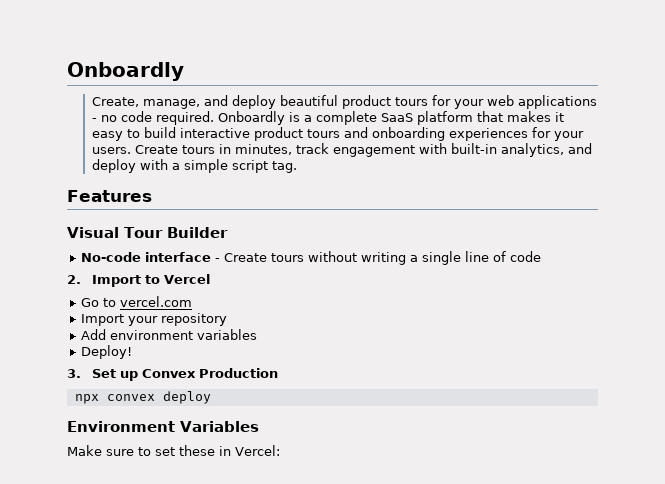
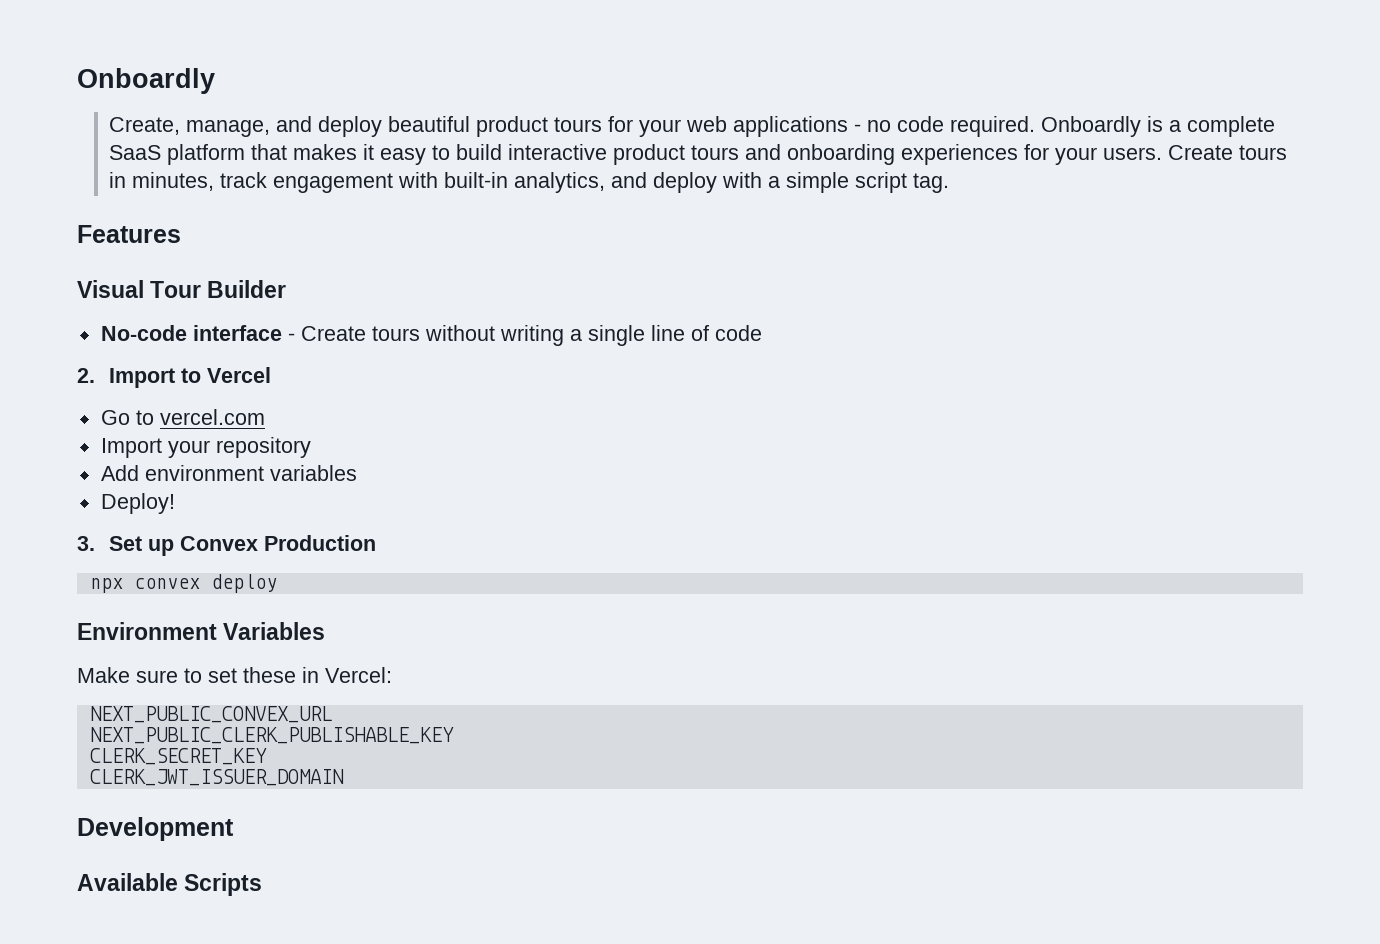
(280, 450) none -> [89,706,332,723] [89,727,454,744] [89,748,267,765] [89,769,344,786] [77,817,234,841] [77,873,263,896] // NEXT_PUBLIC_CONVEX_URL // NEXT_PUBLIC_CLERK_PUBLISHABLE_KEY // CLERK_SECRET_KEY // CLERK_JWT_ISSUER_DOMAIN // Development // Available Scripts

